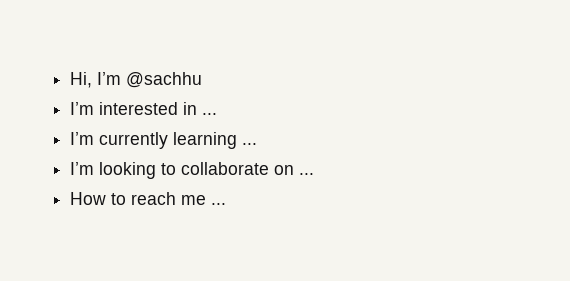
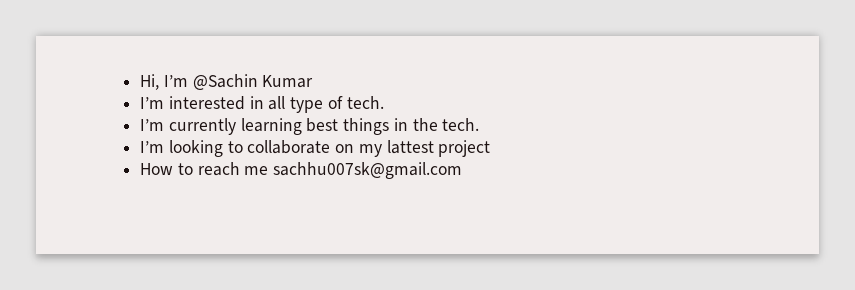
[126,72,203,88] @sachhu -> [192,74,314,90] @Sachin Kumar
[202,113,218,115] ... -> [268,96,384,113] all type of tech.
[242,143,258,145] ... -> [306,118,480,135] best things in the tech.
[299,173,315,175] ... -> [358,140,491,157] my lattest project
[211,203,227,205] ... -> [273,162,463,179] sachhu007sk@gmail.com

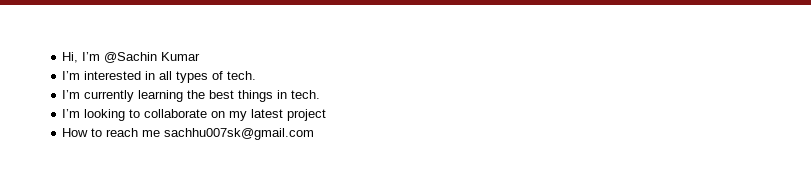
[290,97,324,113] type -> [176,71,209,83] types
(302, 126) none -> [187,90,206,99] the
[412,118,438,131] the -> (288, 94) none
[386,140,434,154] lattest -> [251,109,284,118] latest

